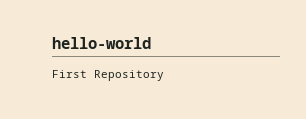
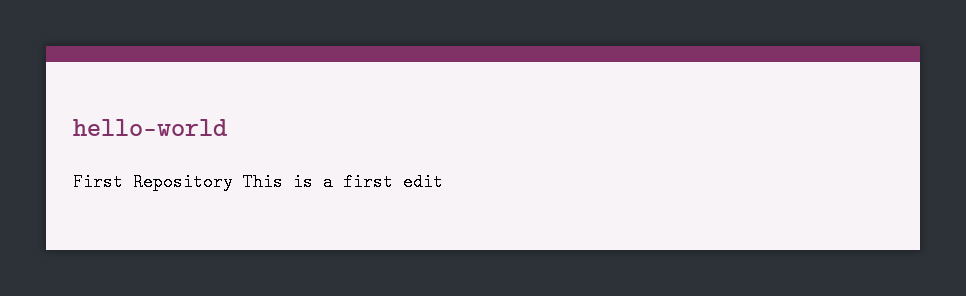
(164, 75) none -> [243,173,443,191] This is a first edit

